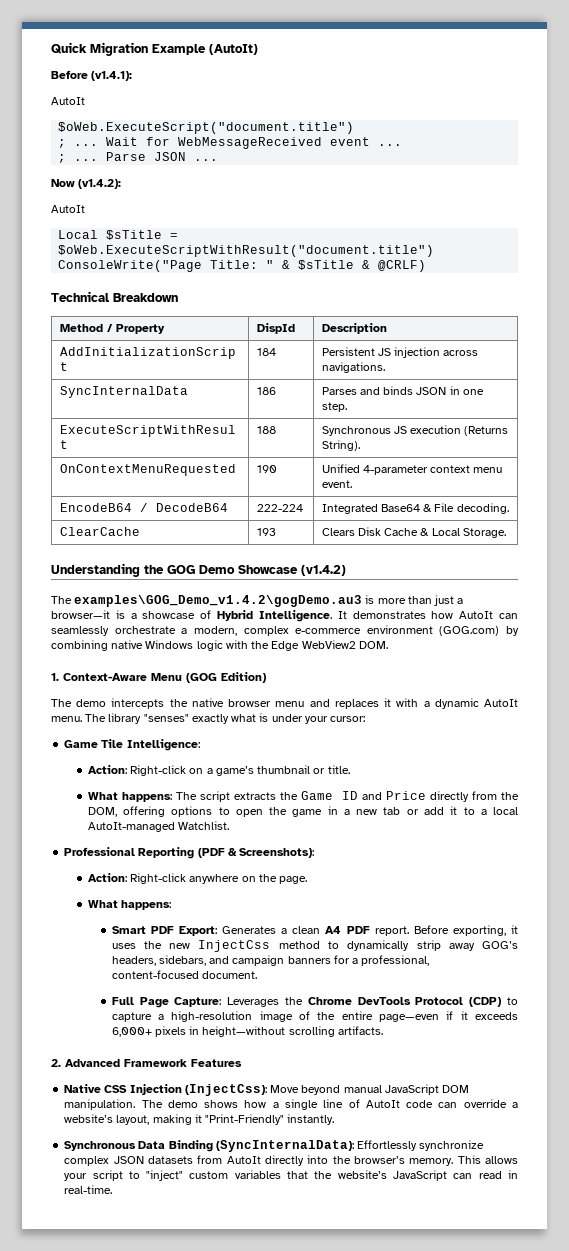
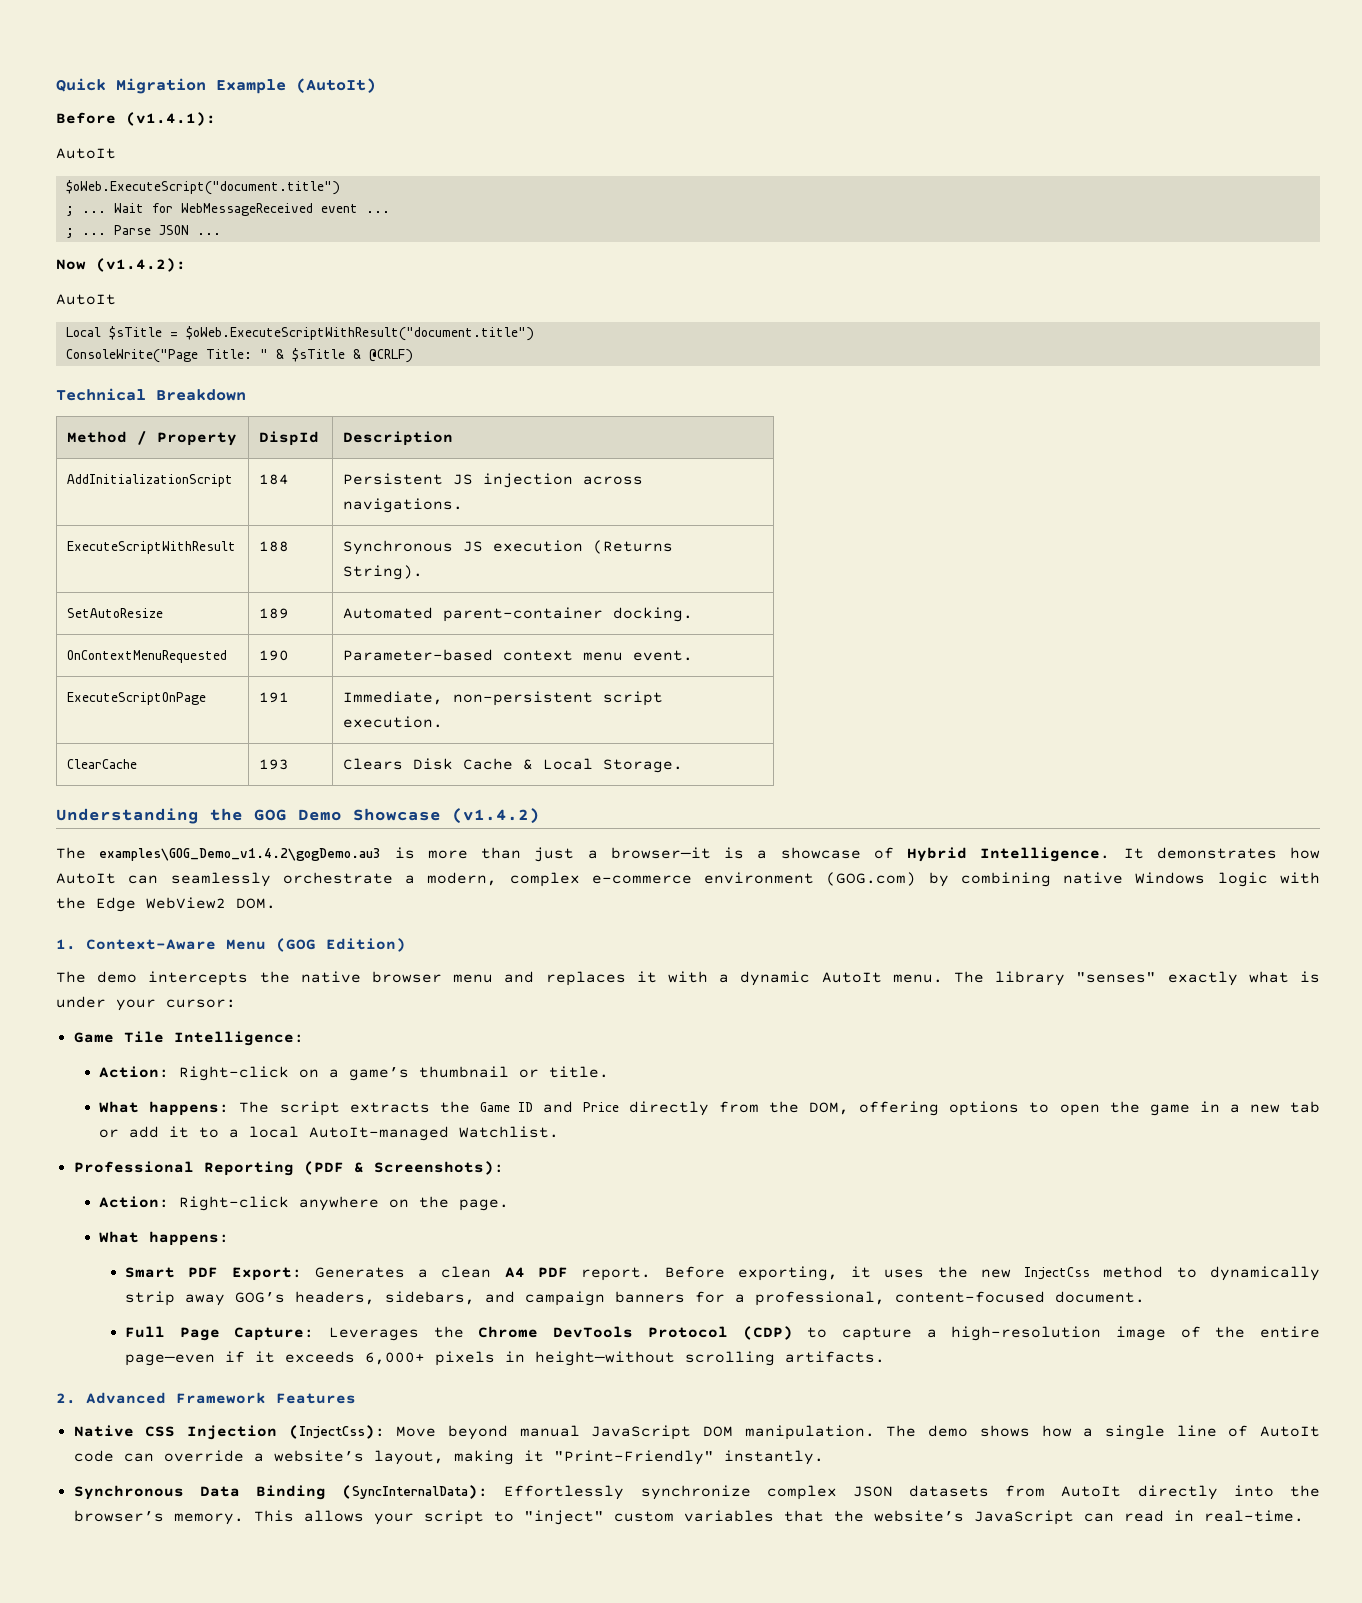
[59,386,188,398] [256,387,276,395] [321,386,484,395] [321,402,347,412] // SyncInternalData | 186 | Parses and binds JSON in one step. -> (464, 505) none
(360, 445) none -> [67,608,164,618] [259,608,290,619] [343,607,694,622] // SetAutoResize | 189 | Automated parent-container docking.
[321,464,428,475] Unified 4-parameter -> [343,649,494,661] Parameter-based
[59,503,228,512] [256,504,303,512] [321,503,509,514] EncodeB64 / DecodeB64 | 222-224 | Integrated Base64 & File decoding. -> [67,692,207,705] [259,692,290,703] [343,691,664,706] [343,716,444,728] ExecuteScriptOnPage | 191 | Immediate, non-persistent script execution.

